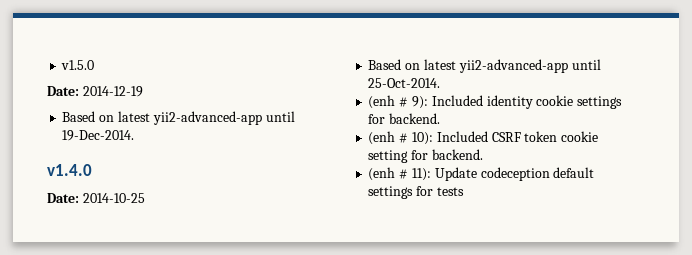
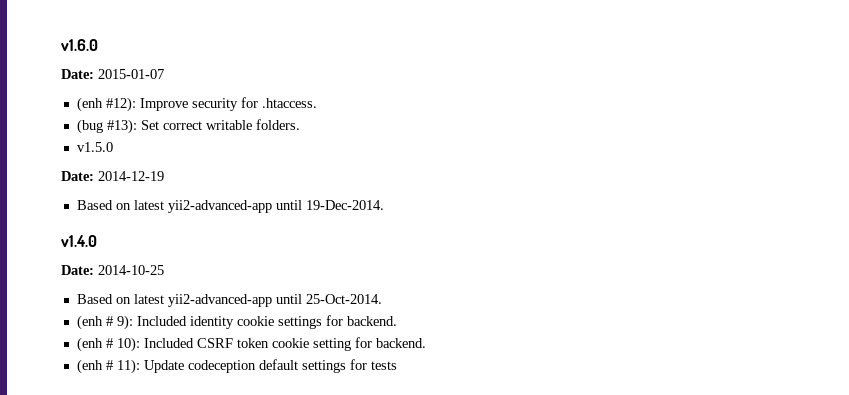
(61, 65) none -> [61,39,98,51] [61,69,164,79] [76,97,317,112] [76,119,300,134] v1.6.0 // Date: 2015-01-07 // (enh #12): Improve security for .htaccess. // (bug #13): Set correct writable folders. //

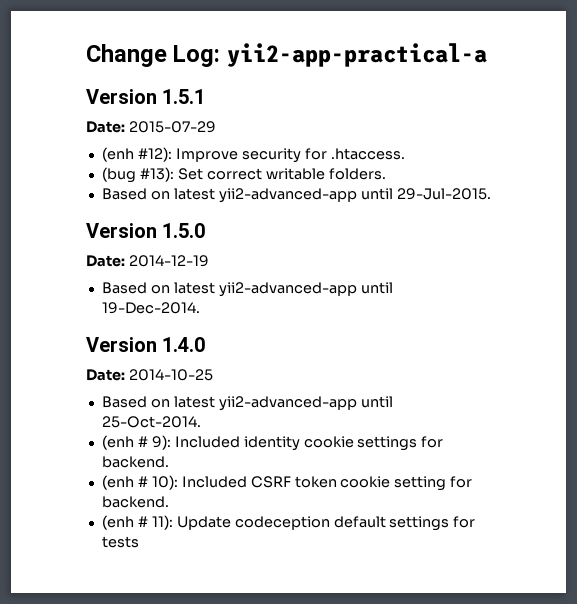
[61,39,98,51] [61,69,164,79] v1.6.0 // Date: 2015-01-07 -> [86,43,487,67] [86,89,206,104] [86,121,216,133] Change Log: yii2-app-practical-a // Version 1.5.1 // Date: 2015-07-29
[76,142,113,152] v1.5.0 -> [101,188,491,203] [86,223,206,238] Based on latest yii2-advanced-app until 29-Jul-2015. // Version 1.5.0
[61,235,97,247] v1.4.0 -> [86,337,206,352] Version 1.4.0

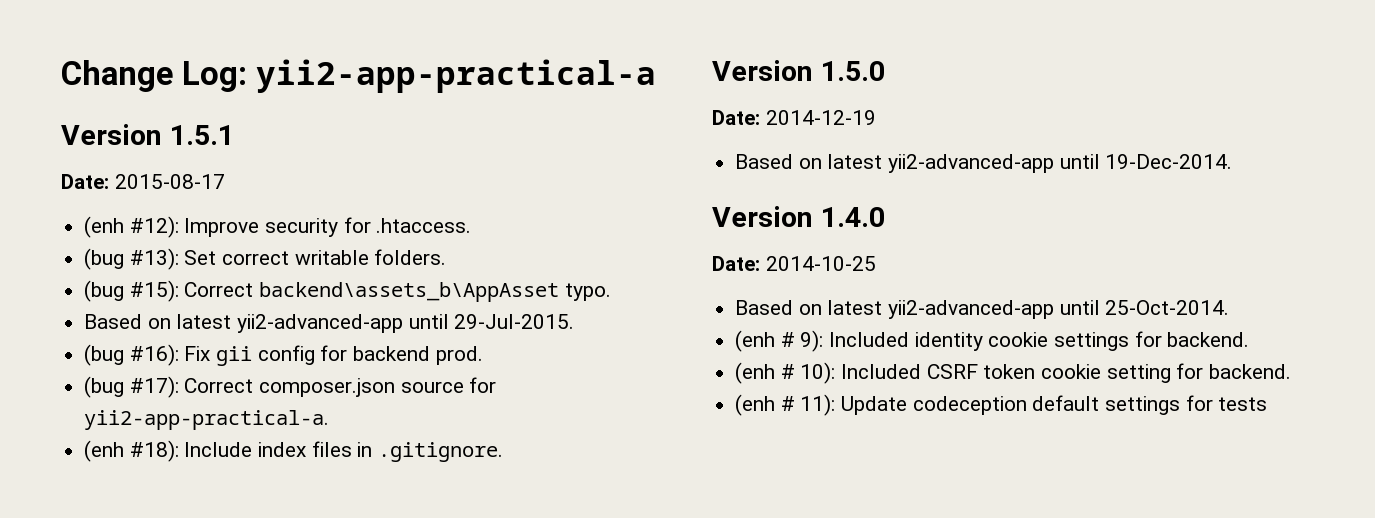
[128,121,216,133] 2015-07-29 -> [114,174,225,189] 2015-08-17
(386, 174) none -> [84,280,611,302] // (bug #15): Correct backend\assets_b\AppAsset typo.
(491, 194) none -> [84,344,483,366] [84,376,497,398] [84,410,330,430] [84,440,504,462] // (bug #16): Fix gii config for backend prod. // (bug #17): Correct composer.json source for yii2-app-practical-a. // (enh #18): Include index files in .gitignore.

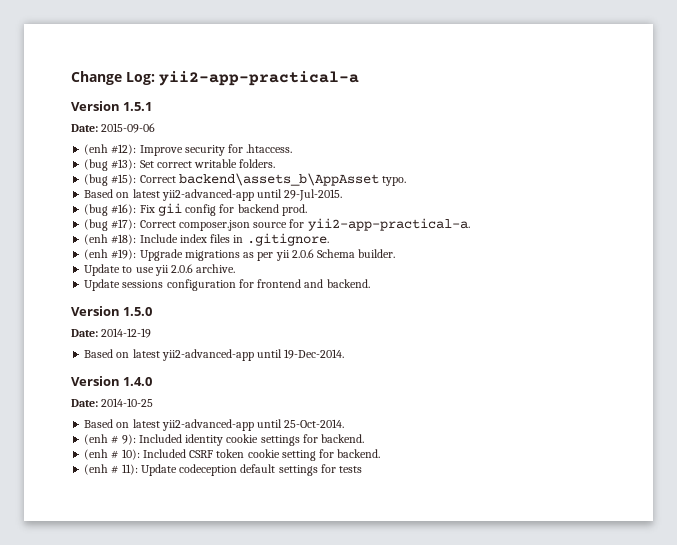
[114,174,225,189] 2015-08-17 -> [101,123,156,133] 2015-09-06
(504, 452) none -> [84,249,396,261] [84,264,236,276] [84,279,370,291] // (enh #19): Upgrade migrations as per yii 2.0.6 Schema builder. // Update to use yii 2.0.6 archive. // Update sessions configuration for frontend and backend.

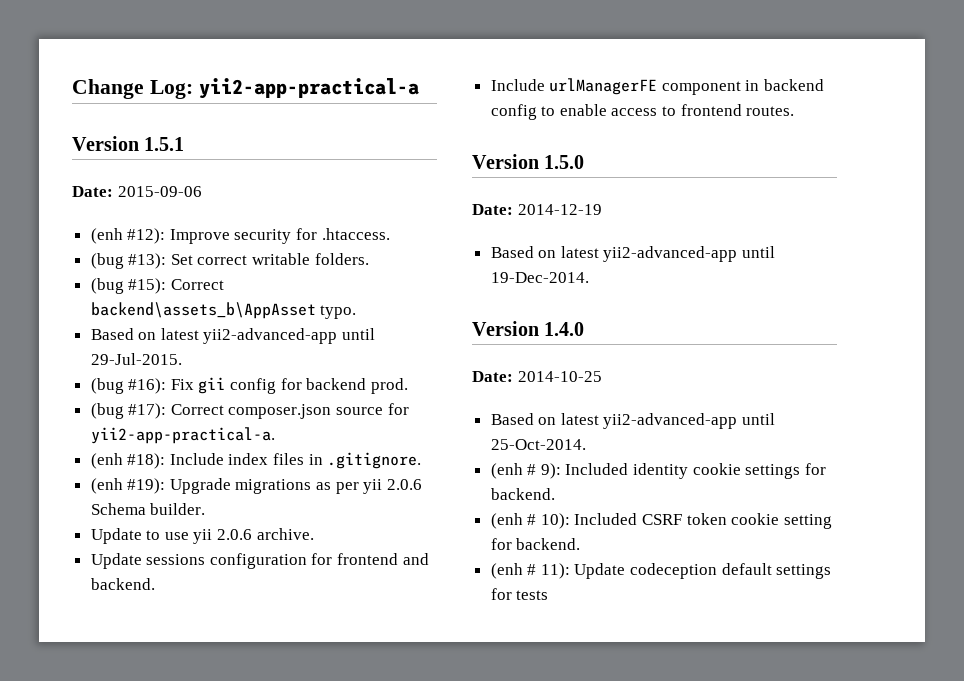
(370, 283) none -> [490,78,825,95] [490,104,795,120] // Include urlManagerFE component in backend config to enable access to frontend routes.

